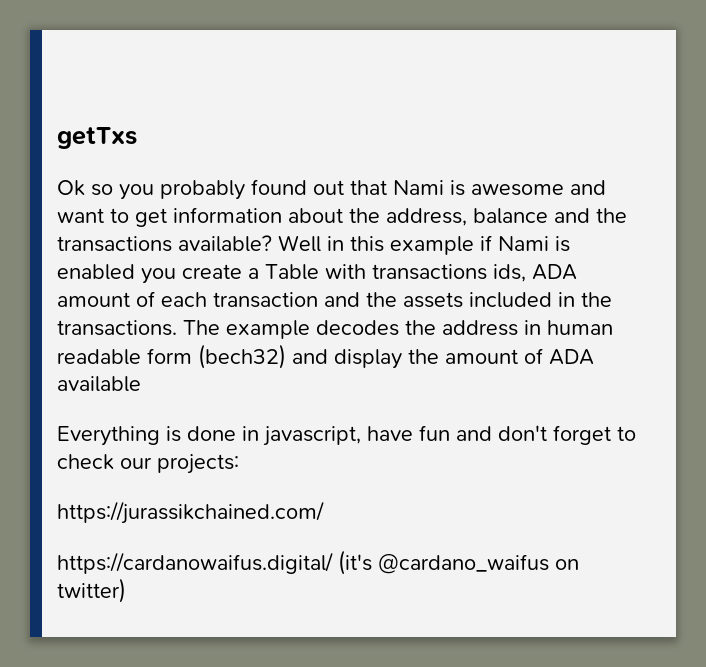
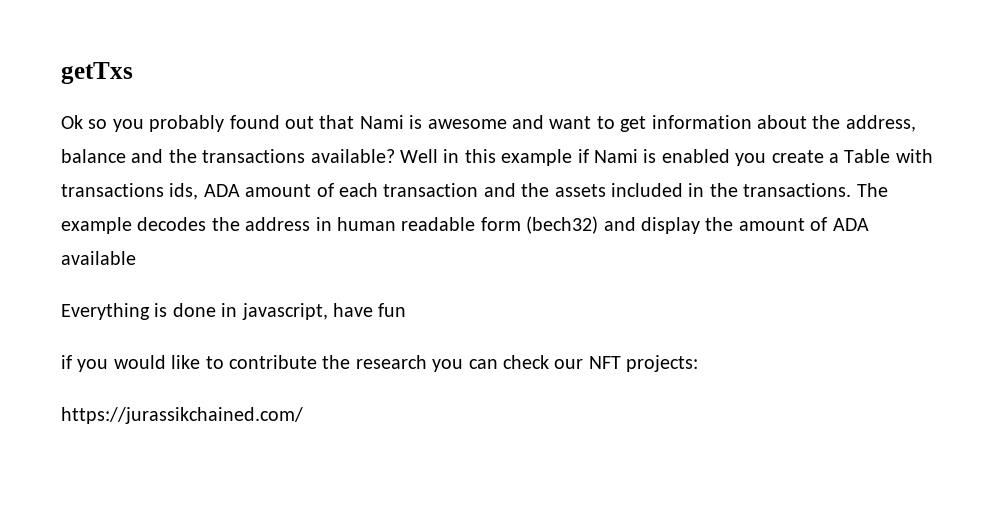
[456,425,636,445] and don't forget to -> [61,355,498,372] // if you would like to contribute the research you can
(152, 463) none -> [588,356,621,369] NFT
[57,550,579,575] [57,578,126,603] // https://cardanowaifus.digital/ (it's @cardano_waifus on twitter) -> (303, 415) none

